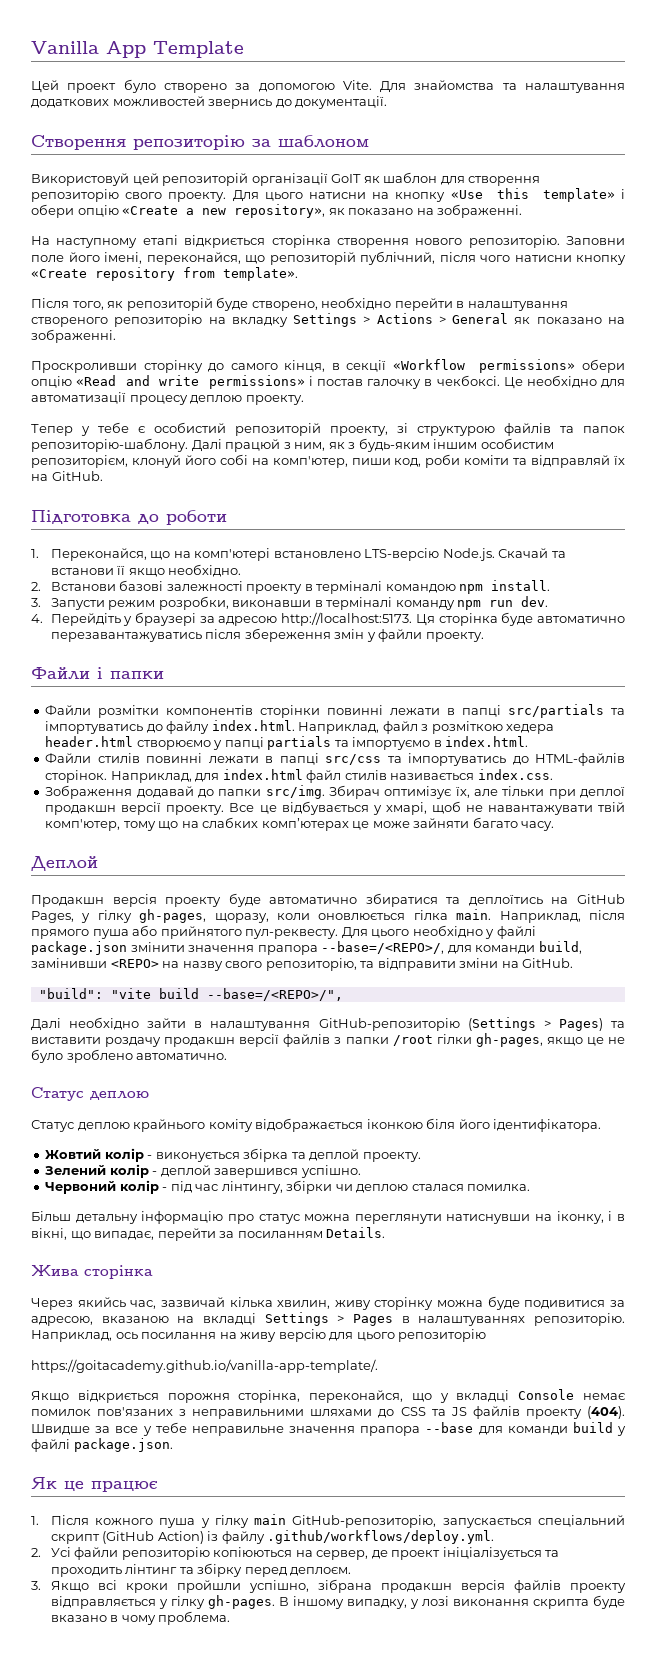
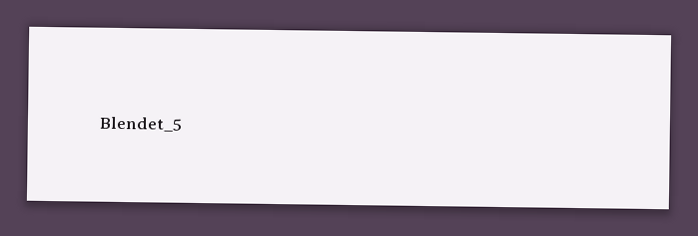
[31,41,244,58] [31,79,625,93] [31,96,388,109] [31,135,369,150] [31,172,541,186] [31,188,625,202] [31,204,523,218] [31,235,625,248] [31,251,626,265] [31,267,298,281] [31,297,568,311] [31,313,625,327] [31,329,116,343] [31,359,625,373] [31,375,625,389] [31,392,304,405] [31,422,625,436] [31,438,554,452] [31,454,626,468] [31,471,103,481] [31,510,227,525] [31,548,566,561] [50,564,242,577] [31,580,551,594] [31,596,549,610] [31,612,625,626] [50,628,484,642] [31,667,164,680] [45,704,626,718] [45,720,555,734] [45,736,529,750] [45,753,626,766] [45,769,553,783] [45,785,625,799] [45,801,626,815] [45,817,555,831] [31,856,98,871] [31,893,625,907] [31,909,625,923] [31,925,536,939] [31,941,582,955] [31,958,574,971] [38,988,343,1001] [31,1017,625,1031] [31,1033,625,1047] [31,1049,228,1063] [31,1087,149,1101] [31,1118,602,1132] [45,1148,421,1162] [45,1164,361,1178] [45,1180,531,1194] [31,1211,625,1224] [31,1227,386,1241] [31,1265,153,1279] [31,1296,625,1310] [31,1312,625,1326] [31,1329,487,1342] [31,1359,378,1373] [31,1389,626,1403] [31,1406,625,1419] [31,1422,626,1436] [31,1438,173,1452] [31,1477,158,1492] [31,1514,625,1528] [50,1530,495,1544] [31,1547,560,1560] [50,1563,352,1577] [31,1579,626,1593] [50,1595,625,1609] [50,1611,231,1625] Vanilla App Template // Цей проект було створено за допомогою Vite. Для знайомства та налаштування додаткових можливостей звернись до документації. // Створення репозиторію за шаблоном // Використовуй цей репозиторій організації GoIT як шаблон для створення репозиторію свого проекту. Для цього натисни на кнопку «Use this template» і обери опцію «Create a new repository», як показано на зображенні. // На наступному етапі відкриється сторінка створення нового репозиторію. Заповни поле його імені, переконайся, що репозиторій публічний, після чого натисни кнопку «Create repository from template». // Після того, як репозиторій буде створено, необхідно перейти в налаштування створеного репозиторію на вкладку Settings > Actions > General як показано на зображенні. // Проскроливши сторінку до самого кінця, в секції «Workflow permissions» обери опцію «Read and write permissions» і постав галочку в чекбоксі. Це необхідно для автоматизації процесу деплою проекту. // Тепер у тебе є особистий репозиторій проекту, зі структурою файлів та папок репозиторію-шаблону. Далі працюй з ним, як з будь-яким іншим особистим репозиторієм, клонуй його собі на комп'ютер, пиши код, роби коміти та відправляй їх на GitHub. // Підготовка до роботи // 1. Переконайся, що на комп'ютері встановлено LTS-версію Node.js. Скачай та встанови її якщо необхідно. // 2. Встанови базові залежності проекту в терміналі командою npm install. // 3. Запусти режим розробки, виконавши в терміналі команду npm run dev. // 4. Перейдіть у браузері за адресою http://localhost:5173. Ця сторінка буде автоматично перезавантажуватись після збереження змін у файли проекту. // Файли і папки // Файли розмітки компонентів сторінки повинні лежати в папці src/partials та імпортуватись до файлу index.html. Наприклад, файл з розміткою хедера header.html створюємо у папці partials та імпортуємо в index.html. // Файли стилів повинні лежати в папці src/css та імпортуватись до HTML-файлів сторінок. Наприклад, для index.html файл стилів називається index.css. // Зображення додавай до папки src/img. Збирач оптимізує їх, але тільки при деплої продакшн версії проекту. Все це відбувається у хмарі, щоб не навантажувати твій комп'ютер, тому що на слабких компʼютерах це може зайняти багато часу. // Деплой // Продакшн версія проекту буде автоматично збиратися та деплоїтись на GitHub Pages, у гілку gh-pages, щоразу, коли оновлюється гілка main. Наприклад, після прямого пуша або прийнятого пул-реквесту. Для цього необхідно у файлі package.json змінити значення прапора --base=/<REPO>/, для команди build, замінивши <REPO> на назву свого репозиторію, та відправити зміни на GitHub. // "build": "vite build --base=/<REPO>/", // Далі необхідно зайти в налаштування GitHub-репозиторію (Settings > Pages) та виставити роздачу продакшн версії файлів з папки /root гілки gh-pages, якщо це не було зроблено автоматично. // Статус деплою // Статус деплою крайнього коміту відображається іконкою біля його ідентифікатора. // Жовтий колір - виконується збірка та деплой проекту. // Зелений колір - деплой завершився успішно. // Червоний колір - під час лінтингу, збірки чи деплою сталася помилка. // Більш детальну інформацію про статус можна переглянути натиснувши на іконку, і в вікні, що випадає, перейти за посиланням Details. // Жива сторінка // Через якийсь час, зазвичай кілька хвилин, живу сторінку можна буде подивитися за адресою, вказаною на вкладці Settings > Pages в налаштуваннях репозиторію. Наприклад, ось посилання на живу версію для цього репозиторію // https://goitacademy.github.io/vanilla-app-template/. // Якщо відкриється порожня сторінка, переконайся, що у вкладці Console немає помилок пов'язаних з неправильними шляхами до CSS та JS файлів проекту (404). Швидше за все у тебе неправильне значення прапора --base для команди build у файлі package.json. // Як це працює // 1. Після кожного пуша у гілку main GitHub-репозиторію, запускається спеціальний скрипт (GitHub Action) із файлу .github/workflows/deploy.yml. // 2. Усі файли репозиторію копіюються на сервер, де проект ініціалізується та проходить лінтинг та збірку перед деплоєм. // 3. Якщо всі кроки пройшли успішно, зібрана продакшн версія файлів проекту відправляється у гілку gh-pages. В іншому випадку, у лозі виконання скрипта буде вказано в чому проблема. -> [99,116,182,132] Blendet_5

